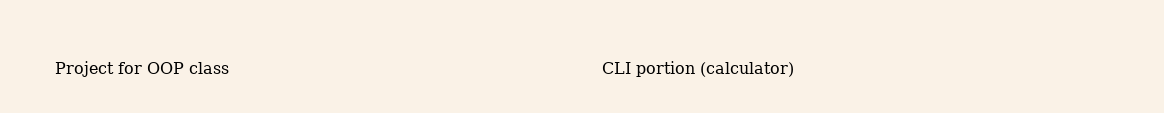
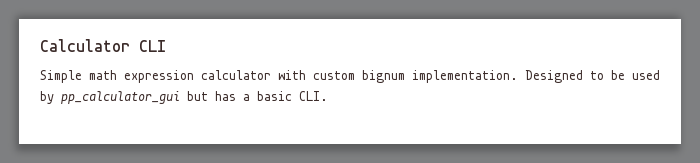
[55,61,229,77] [602,61,794,77] Project for OOP class // CLI portion (calculator) -> [40,39,166,52] [40,70,660,83] [40,91,328,104] Calculator CLI // Simple math expression calculator with custom bignum implementation. Designed to be used by pp_calculator_gui but has a basic CLI.

